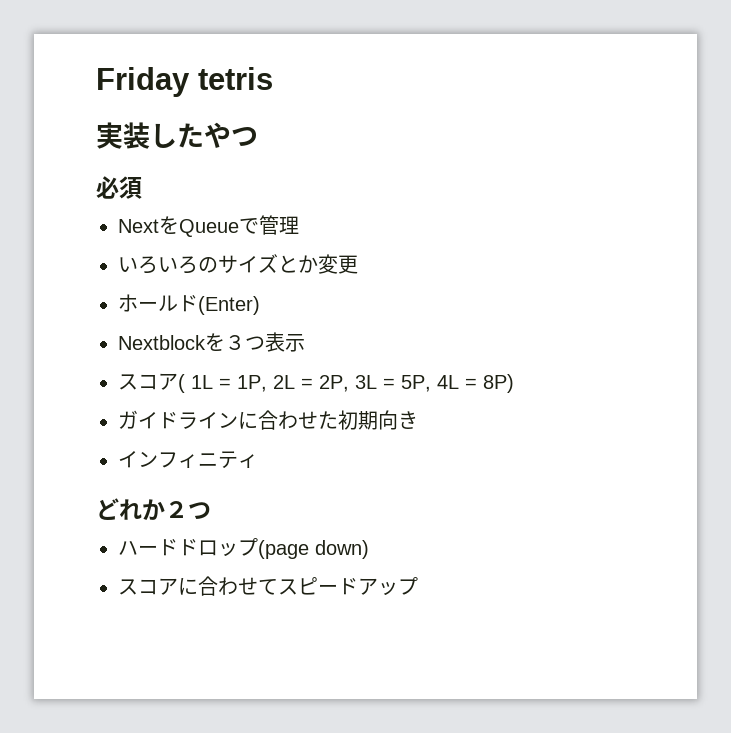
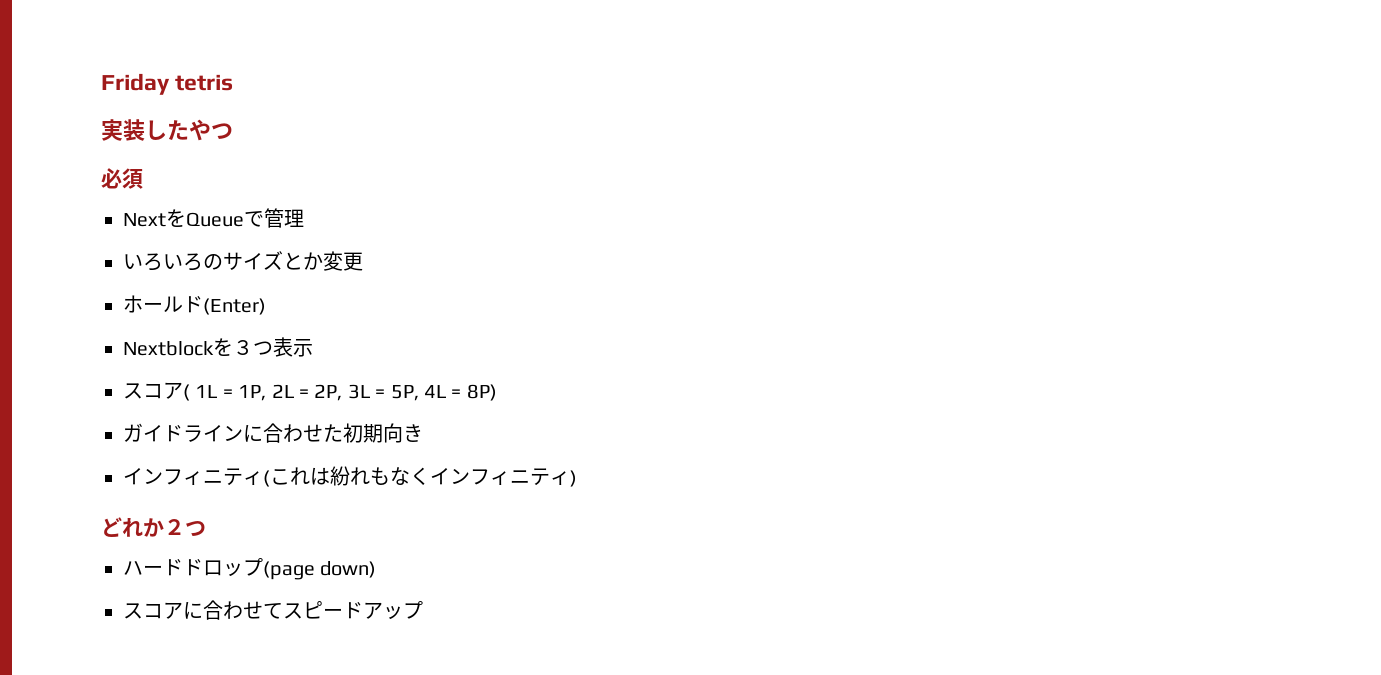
(258, 461) none -> [263,466,577,487] (これは紛れもなくインフィニティ)

